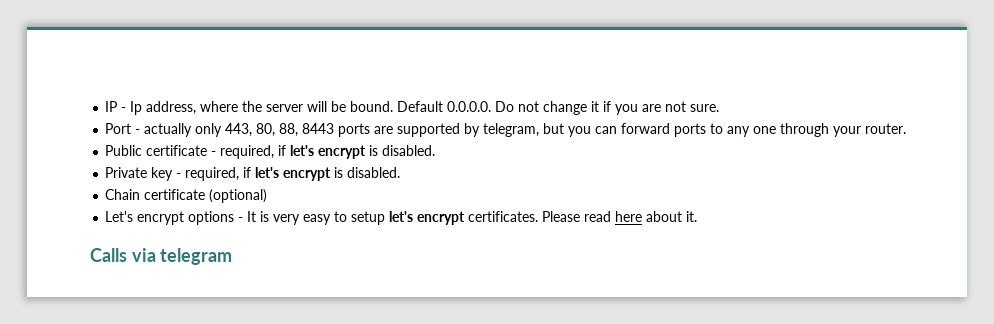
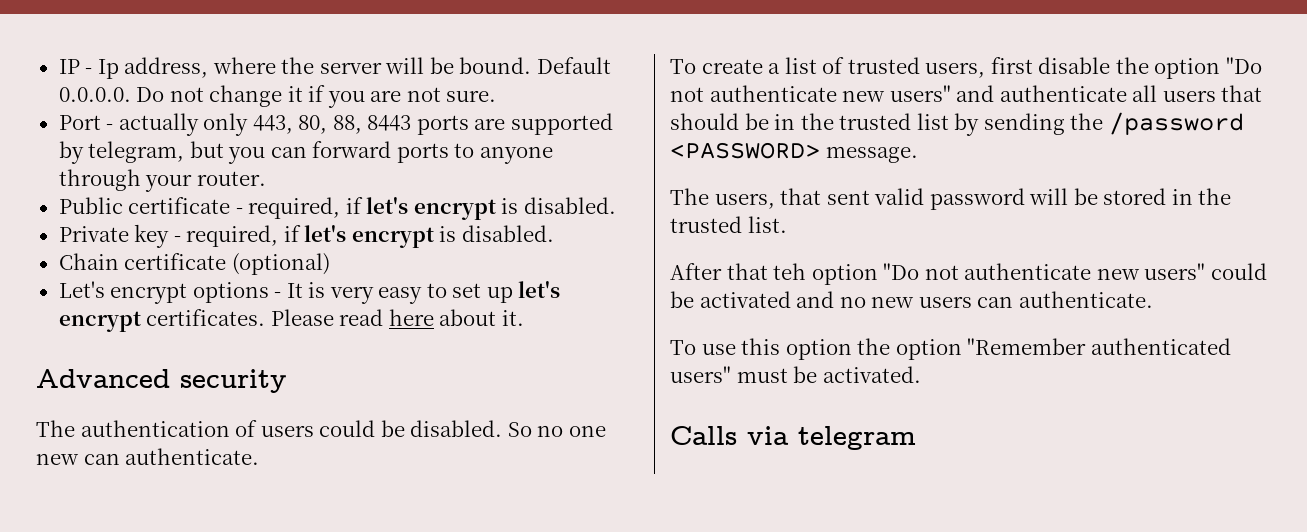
[727,126,777,137] any one -> [479,146,553,164] anyone
[351,211,386,225] setup -> [452,283,513,303] set up
(698, 216) none -> [36,369,287,393] [36,420,606,437] [36,448,260,465] [670,57,1262,79] [670,85,1263,102] [670,112,1244,136] [670,142,918,163] [670,188,1232,210] [670,216,787,233] [670,263,1267,285] [670,291,1153,308] [670,338,1231,360] [670,366,921,383] // Advanced security // The authentication of users could be disabled. So no one new can authenticate. // To create a list of trusted users, first disable the option "Do not authenticate new users" and authenticate all users that should be in the trusted list by sending the /password <PASSWORD> message. // The users, that sent valid password will be stored in the trusted list. // After that teh option "Do not authenticate new users" could be activated and no new users can authenticate. // To use this option the option "Remember authenticated users" must be activated.

